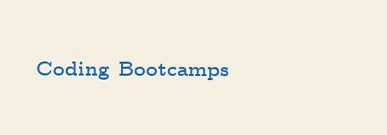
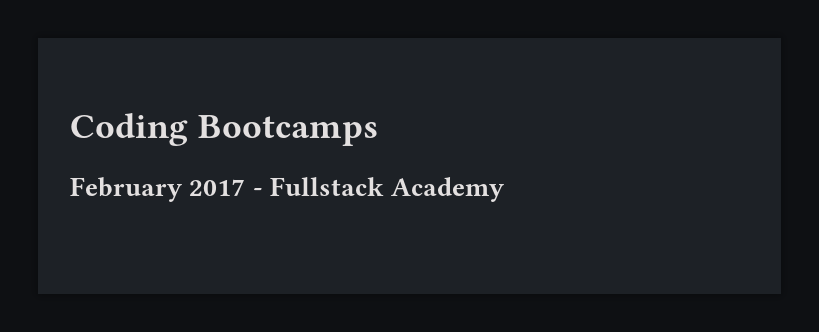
(230, 71) none -> [70,177,505,202] // February 2017 - Fullstack Academy

